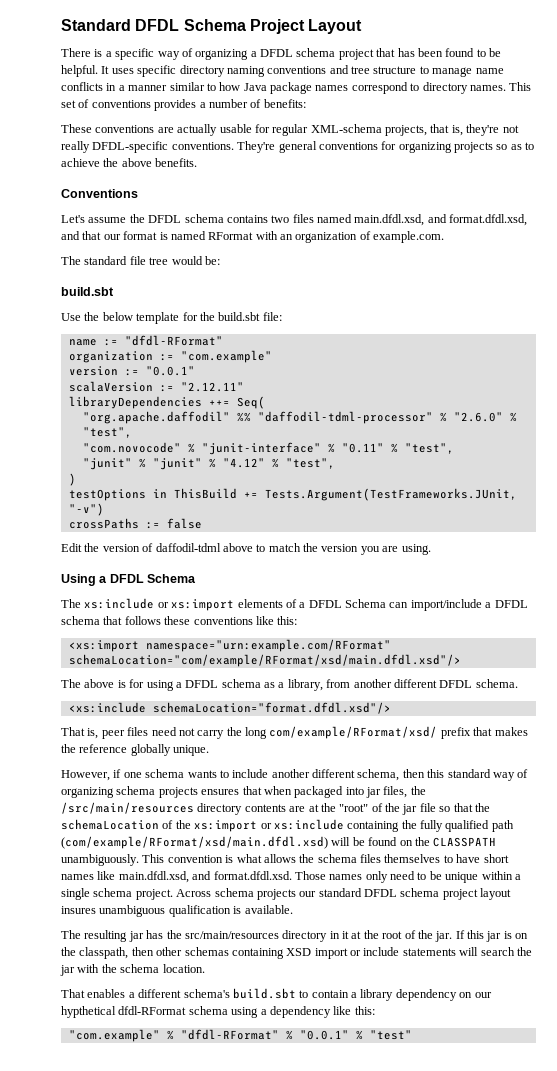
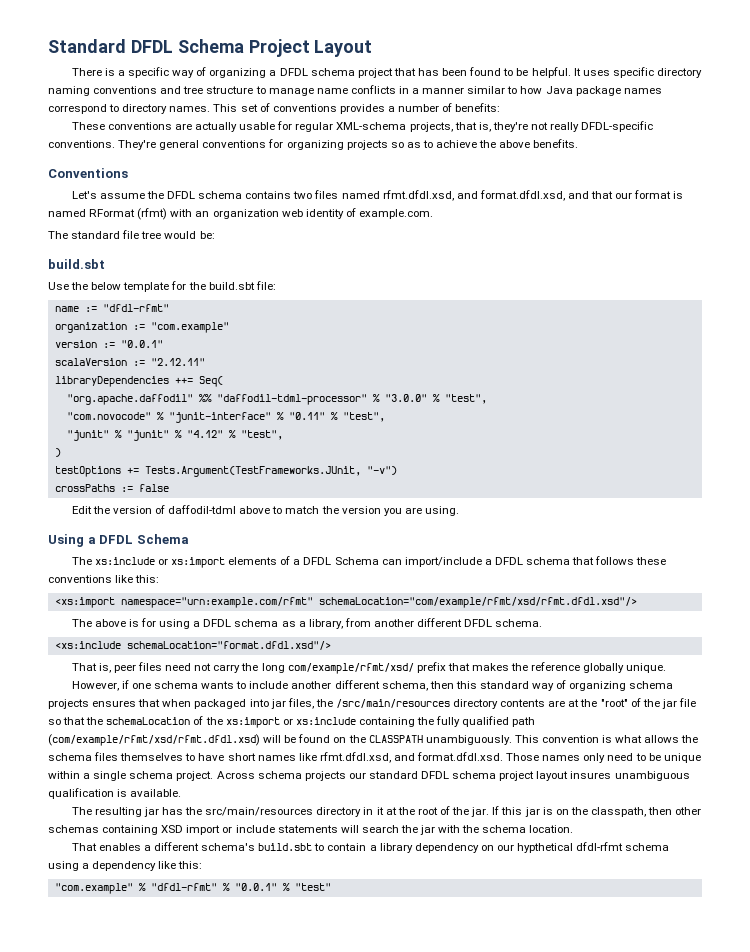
[354,214,425,226] main.dfdl.xsd, -> [382,190,454,201] rfmt.dfdl.xsd,
(254, 236) none -> [137,208,168,220] (rfmt)
(358, 237) none -> [281,209,344,219] web identity
[124,335,223,346] "dfdl-RFormat" -> [102,304,169,312] "dfdl-rfmt"
[453,412,503,422] "2.6.0" -> [384,394,427,402] "3.0.0"
[152,488,237,499] in ThisBuild -> (121, 471) none
[145,639,391,652] [68,654,461,667] namespace="urn:example.com/RFormat" schemaLocation="com/example/RFormat/xsd/main.dfdl.xsd"/> -> [120,597,637,608] namespace="urn:example.com/rfmt" schemaLocation="com/example/rfmt/xsd/rfmt.dfdl.xsd"/>
[269,726,438,739] com/example/RFormat/xsd/ -> [287,663,414,674] com/example/rfmt/xsd/
[61,836,328,849] (com/example/RFormat/xsd/main.dfdl.xsd) -> [48,734,260,746] (com/example/rfmt/xsd/rfmt.dfdl.xsd)
[118,871,189,883] main.dfdl.xsd, -> [319,752,391,763] rfmt.dfdl.xsd,
[118,1006,187,1015] dfdl-RFormat -> [576,842,624,851] dfdl-rfmt
[180,1029,279,1040] "dfdl-RFormat" -> [150,883,217,891] "dfdl-rfmt"

